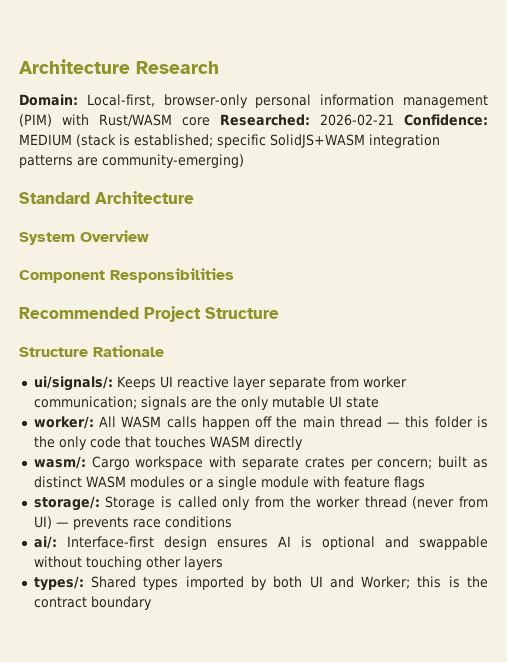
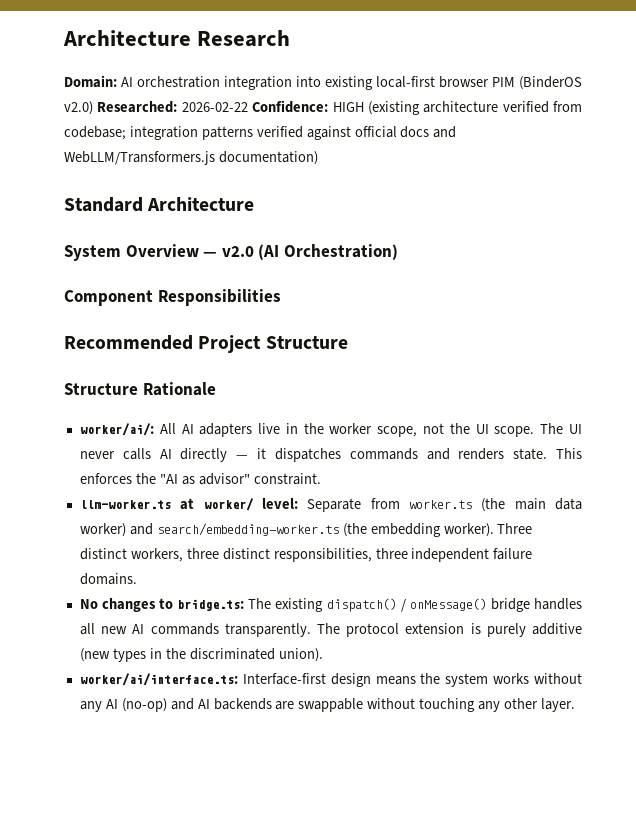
[86,94,489,108] [19,114,488,127] [19,134,440,148] [19,154,244,168] Local-first, browser-only personal information management (PIM) with Rust/WASM core Researched: 2026-02-21 Confidence: MEDIUM (stack is established; specific SolidJS+WASM integration patterns are community-emerging) -> [121,76,582,90] [64,100,582,115] [64,126,457,140] [64,151,318,165] AI orchestration integration into existing local-first browser PIM (BinderOS v2.0) Researched: 2026-02-22 Confidence: HIGH (existing architecture verified from codebase; integration patterns verified against official docs and WebLLM/Transformers.js documentation)
(149, 236) none -> [203,244,398,260] — v2.0 (AI Orchestration)
[33,376,407,391] [33,396,379,410] [33,416,488,430] [33,436,303,450] [33,456,488,470] [33,476,425,490] [33,496,489,511] [33,516,232,530] [33,536,489,550] [33,556,223,570] [33,576,489,591] [33,596,152,610] ui/signals/: Keeps UI reactive layer separate from worker communication; signals are the only mutable UI state // worker/: All WASM calls happen off the main thread — this folder is the only code that touches WASM directly // wasm/: Cargo workspace with separate crates per concern; built as distinct WASM modules or a single module with feature flags // storage/: Storage is called only from the worker thread (never from UI) — prevents race conditions // ai/: Interface-first design ensures AI is optional and swappable without touching other layers // types/: Shared types imported by both UI and Worker; this is the contract boundary -> [79,423,582,437] [79,448,582,462] [79,473,321,485] [79,498,583,512] [79,523,533,537] [79,548,533,562] [79,573,137,585] [79,598,583,612] [79,623,582,637] [79,648,323,662] [79,673,582,687] [79,698,575,712] worker/ai/: All AI adapters live in the worker scope, not the UI scope. The UI never calls AI directly — it dispatches commands and renders state. This enforces the "AI as advisor" constraint. // llm-worker.ts at worker/ level: Separate from worker.ts (the main data worker) and search/embedding-worker.ts (the embedding worker). Three distinct workers, three distinct responsibilities, three independent failure domains. // No changes to bridge.ts: The existing dispatch() / onMessage() bridge handles all new AI commands transparently. The protocol extension is purely additive (new types in the discriminated union). // worker/ai/interface.ts: Interface-first design means the system works without any AI (no-op) and AI backends are swappable without touching any other layer.

